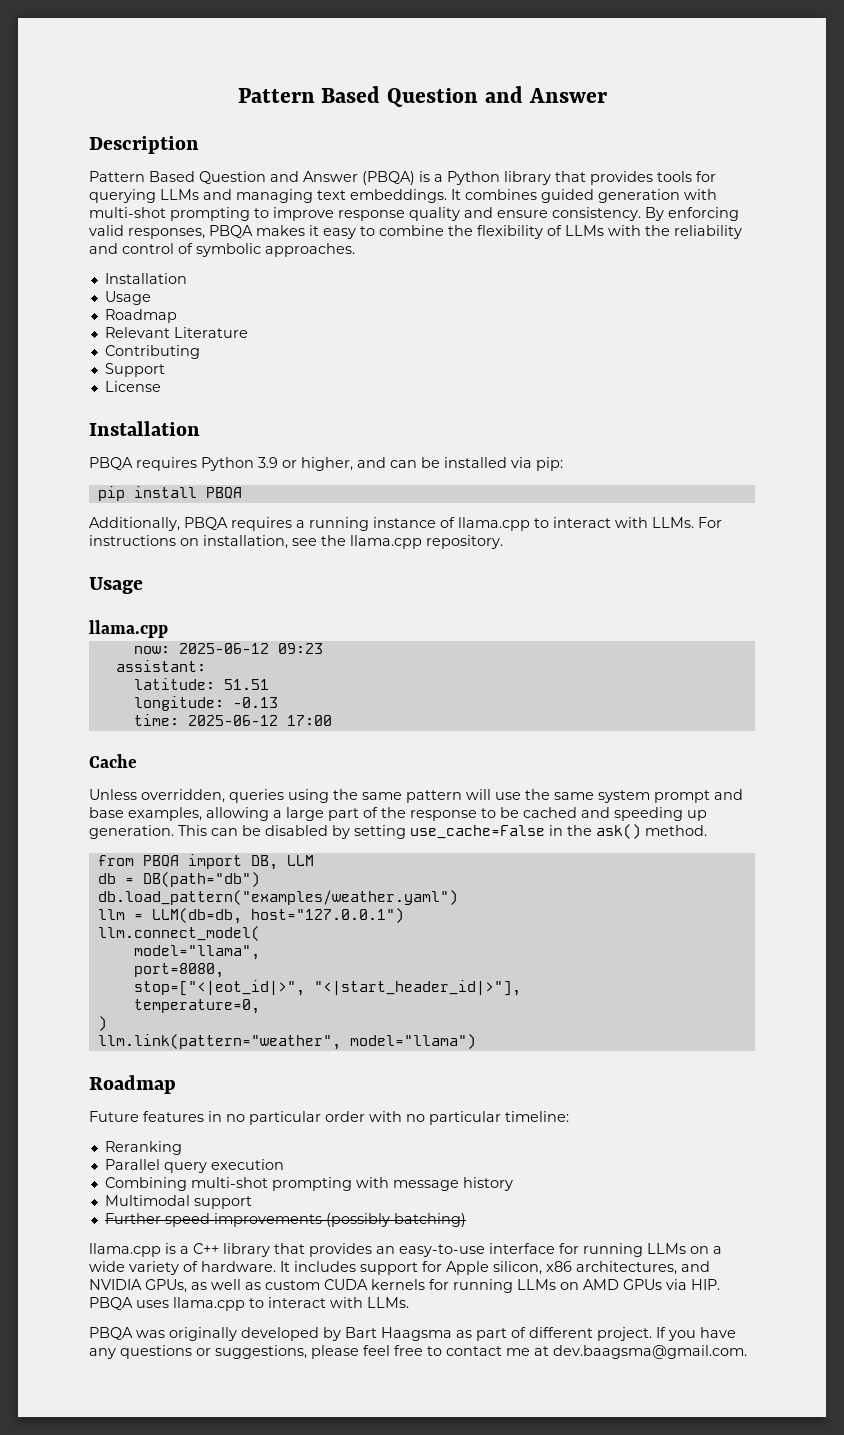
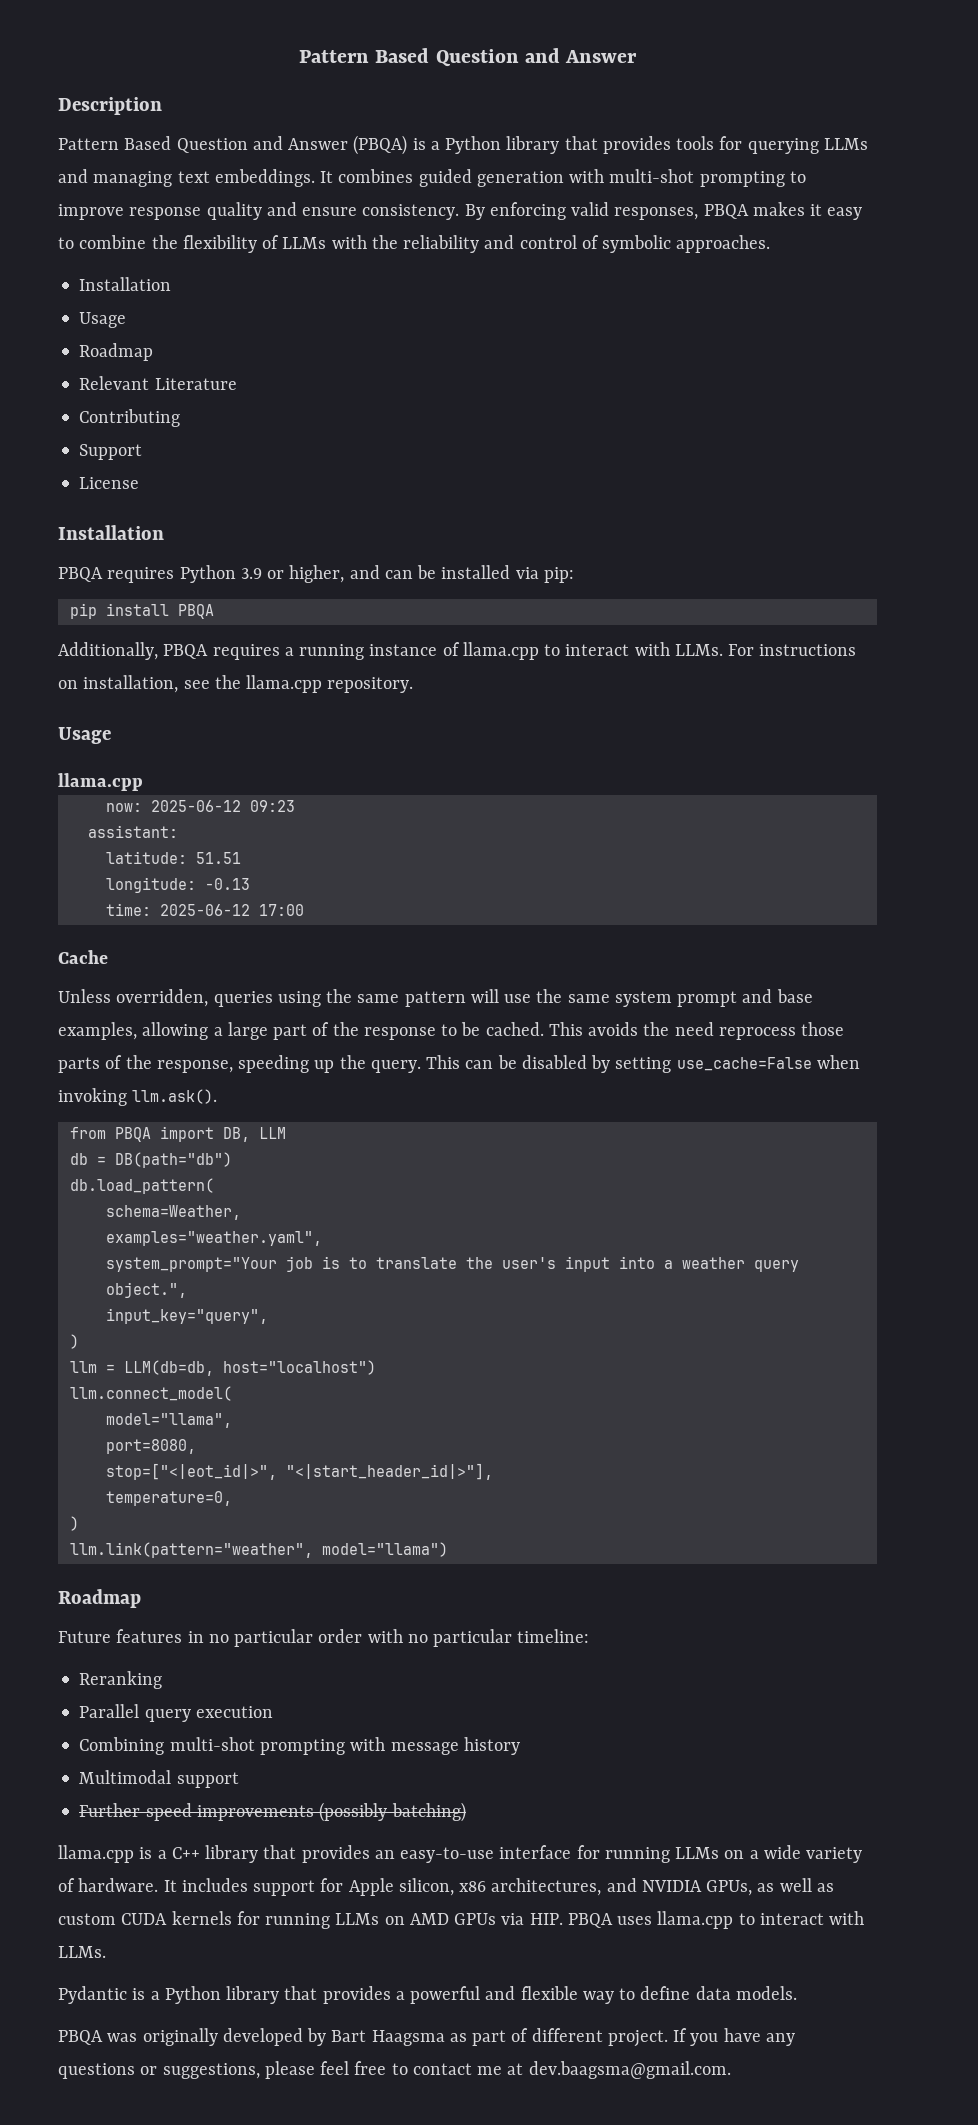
[523,807,707,821] [89,825,174,839] cached and speeding up generation. -> [485,1022,845,1040] [58,1055,421,1073] cached. This avoids the need reprocess those parts of the response, speeding up the query.
[549,824,707,839] in the ask() method. -> [816,1055,860,1069] [58,1088,218,1106] when invoking llm.ask().
[97,890,458,905] db.load_pattern("examples/weather.yaml") -> [69,1178,214,1194] [105,1205,241,1220] [105,1231,322,1246] [105,1256,799,1272] [105,1282,187,1298] [105,1308,268,1324] [69,1334,79,1349] db.load_pattern( // schema=Weather, // examples="weather.yaml", // system_prompt="Your job is to translate the user's input into a weather query object.", // input_key="query", // )
[250,908,404,923] host="127.0.0.1") -> [222,1360,376,1375] host="localhost")
(409, 1302) none -> [58,1986,797,2004] // Pydantic is a Python library that provides a powerful and flexible way to define data models.

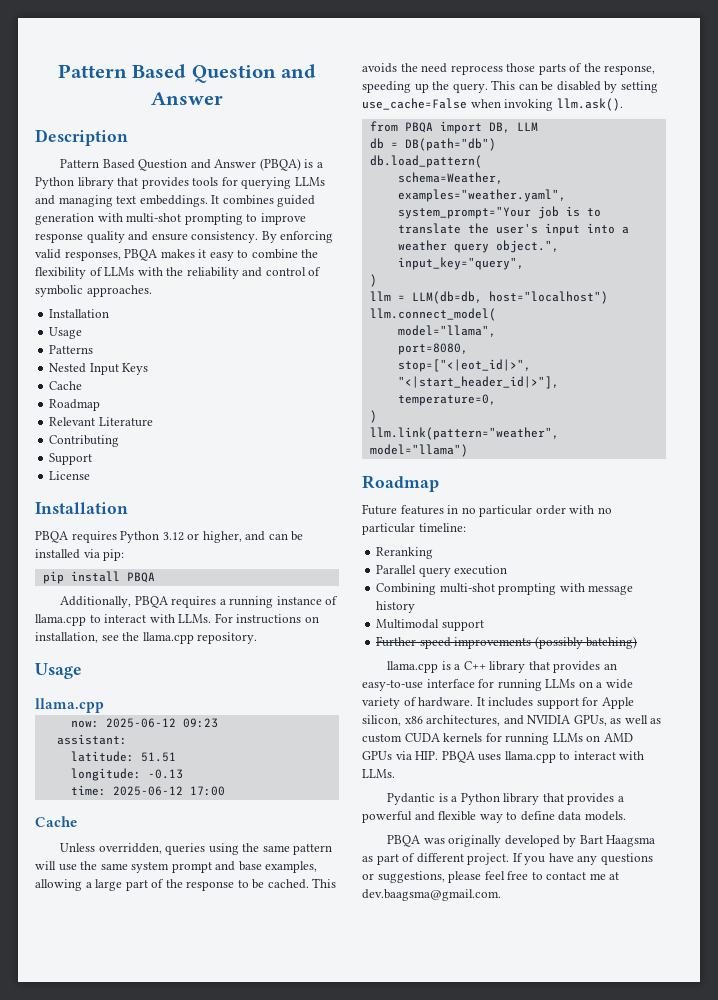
(127, 320) none -> [49,345,94,354] [49,363,149,375] [49,381,83,390] // Patterns // Nested Input Keys // Cache
[240,568,262,579] 3.9 -> [162,532,184,541] 3.12

